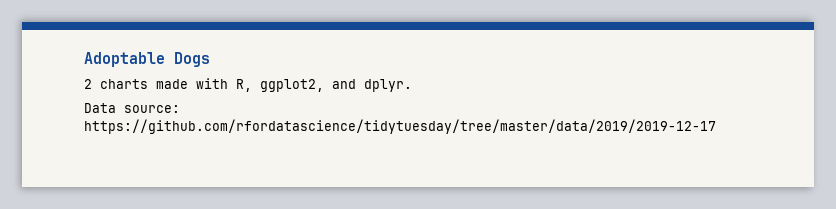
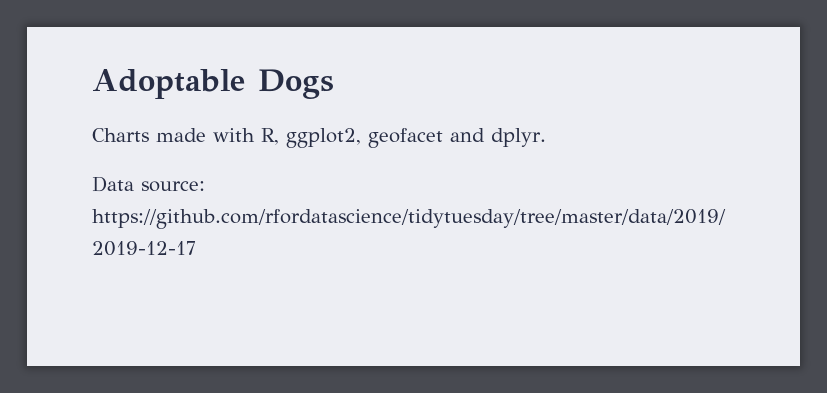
[84,79,148,89] 2 charts -> [92,128,149,142] Charts
(324, 85) none -> [368,128,443,148] geofacet

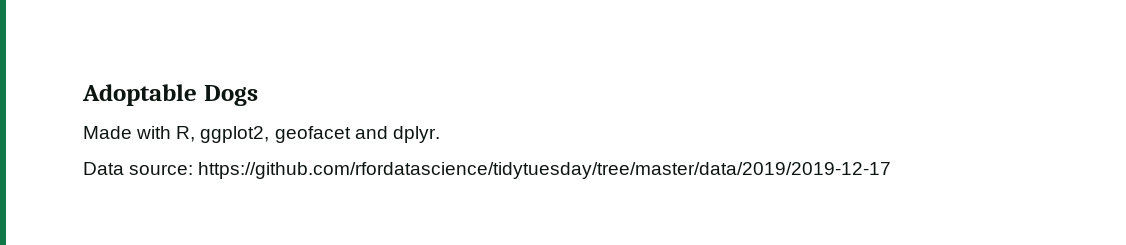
[92,128,206,142] Charts made -> [83,126,132,139] Made

